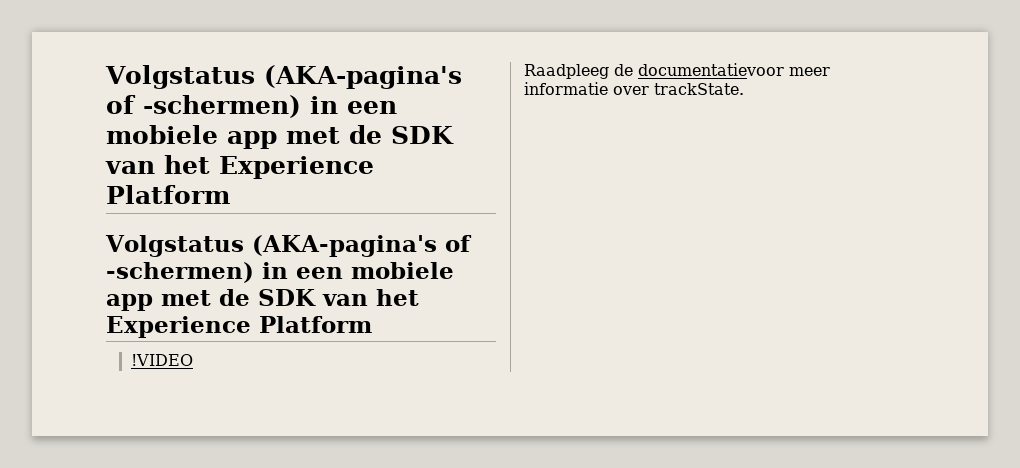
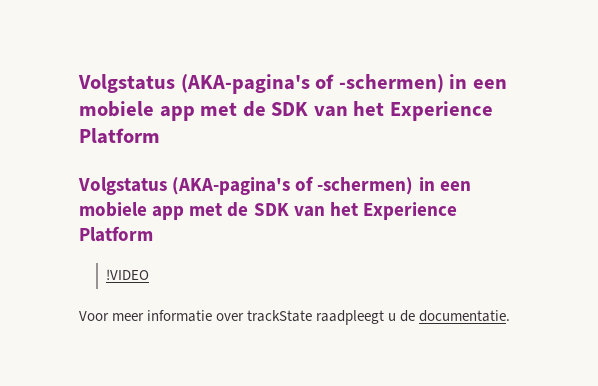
[524,63,830,79] [524,82,744,95] Raadpleeg de documentatievoor meer informatie over trackState. -> [79,310,511,325] Voor meer informatie over trackState raadpleegt u de documentatie.

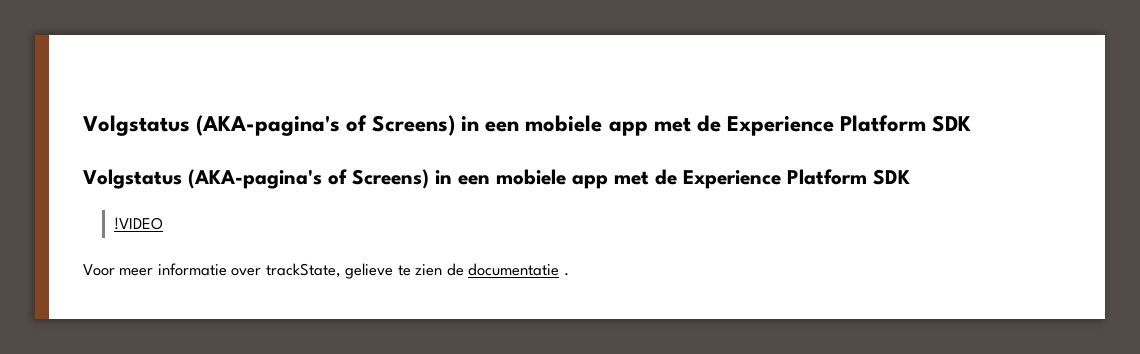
[78,74,507,94] [79,101,493,121] [79,128,160,144] [78,176,471,195] [79,202,457,220] [79,226,153,242] Volgstatus (AKA-pagina's of -schermen) in een mobiele app met de SDK van het Experience Platform // Volgstatus (AKA-pagina's of -schermen) in een mobiele app met de SDK van het Experience Platform -> [83,115,971,136] [83,169,910,189] Volgstatus (AKA-pagina's of Screens) in een mobiele app met de Experience Platform SDK // Volgstatus (AKA-pagina's of Screens) in een mobiele app met de Experience Platform SDK
[247,310,511,325] trackState raadpleegt u de documentatie. -> [265,263,569,279] trackState, gelieve te zien de documentatie .

